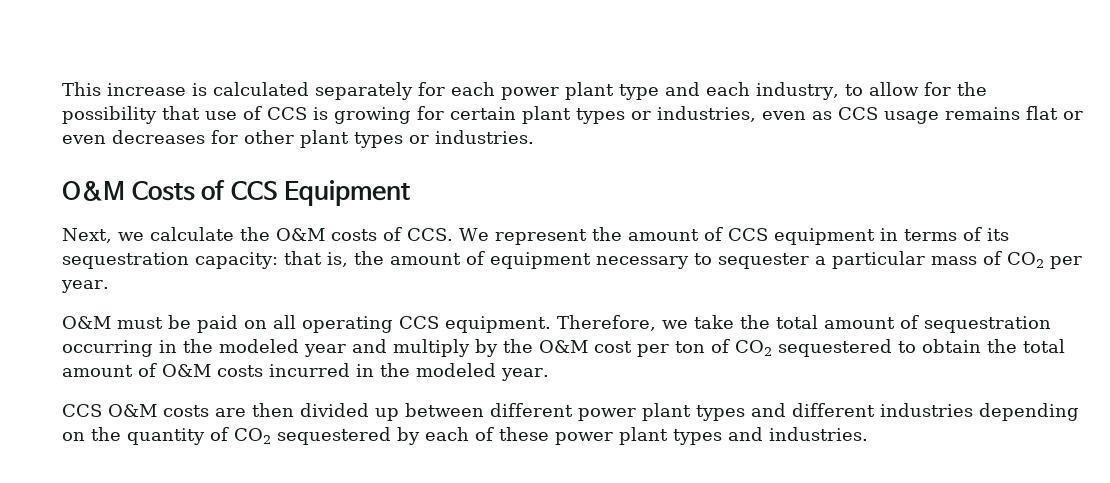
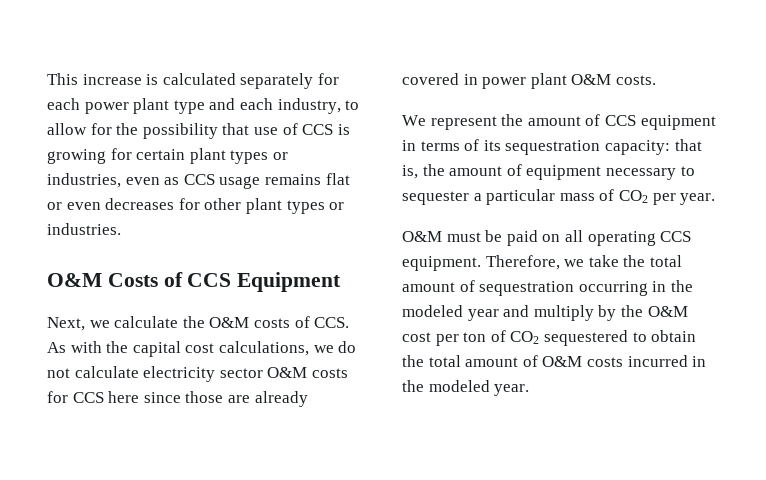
(453, 234) none -> [47,341,357,357] [47,366,348,382] [47,391,308,407] [402,73,656,89] As with the capital cost calculations, we do not calculate electricity sector O&M costs for CCS here since those are already covered in power plant O&M costs. //
[62,403,1079,421] [62,427,868,445] // CCS O&M costs are then divided up between different power plant types and different industries depending on the quantity of CO2 sequestered by each of these power plant types and industries. -> (530, 390) none

